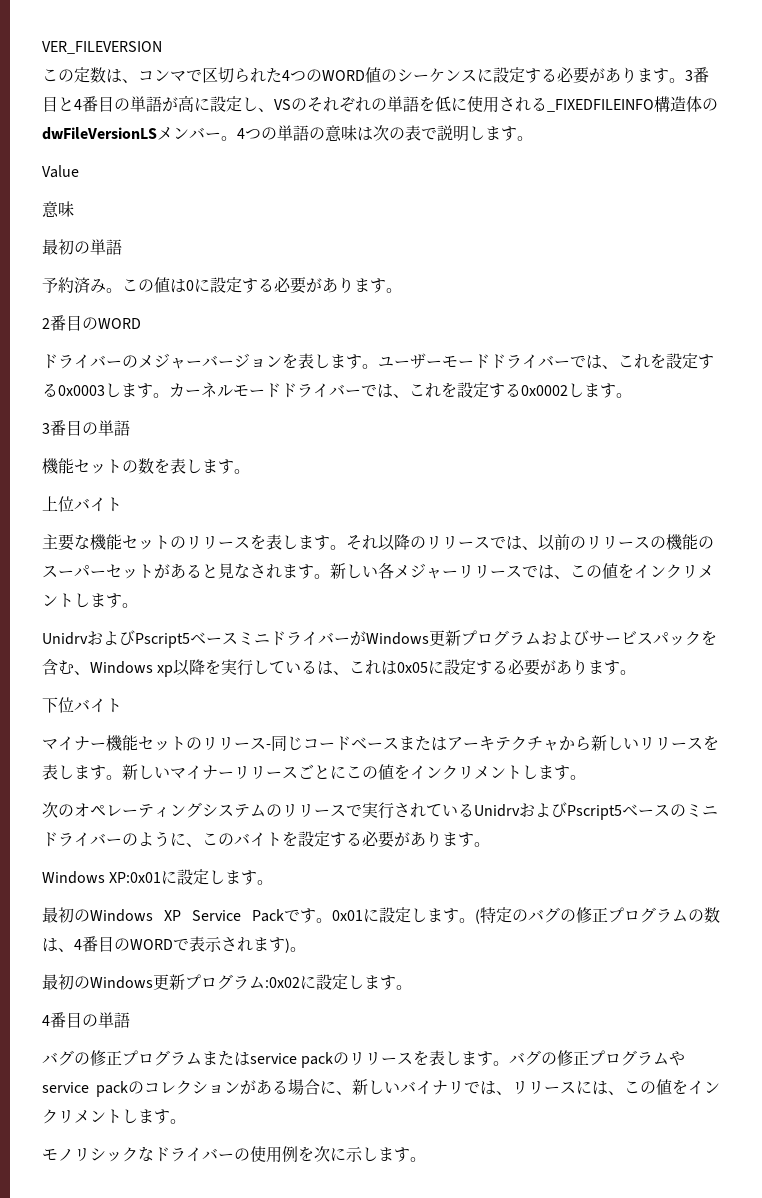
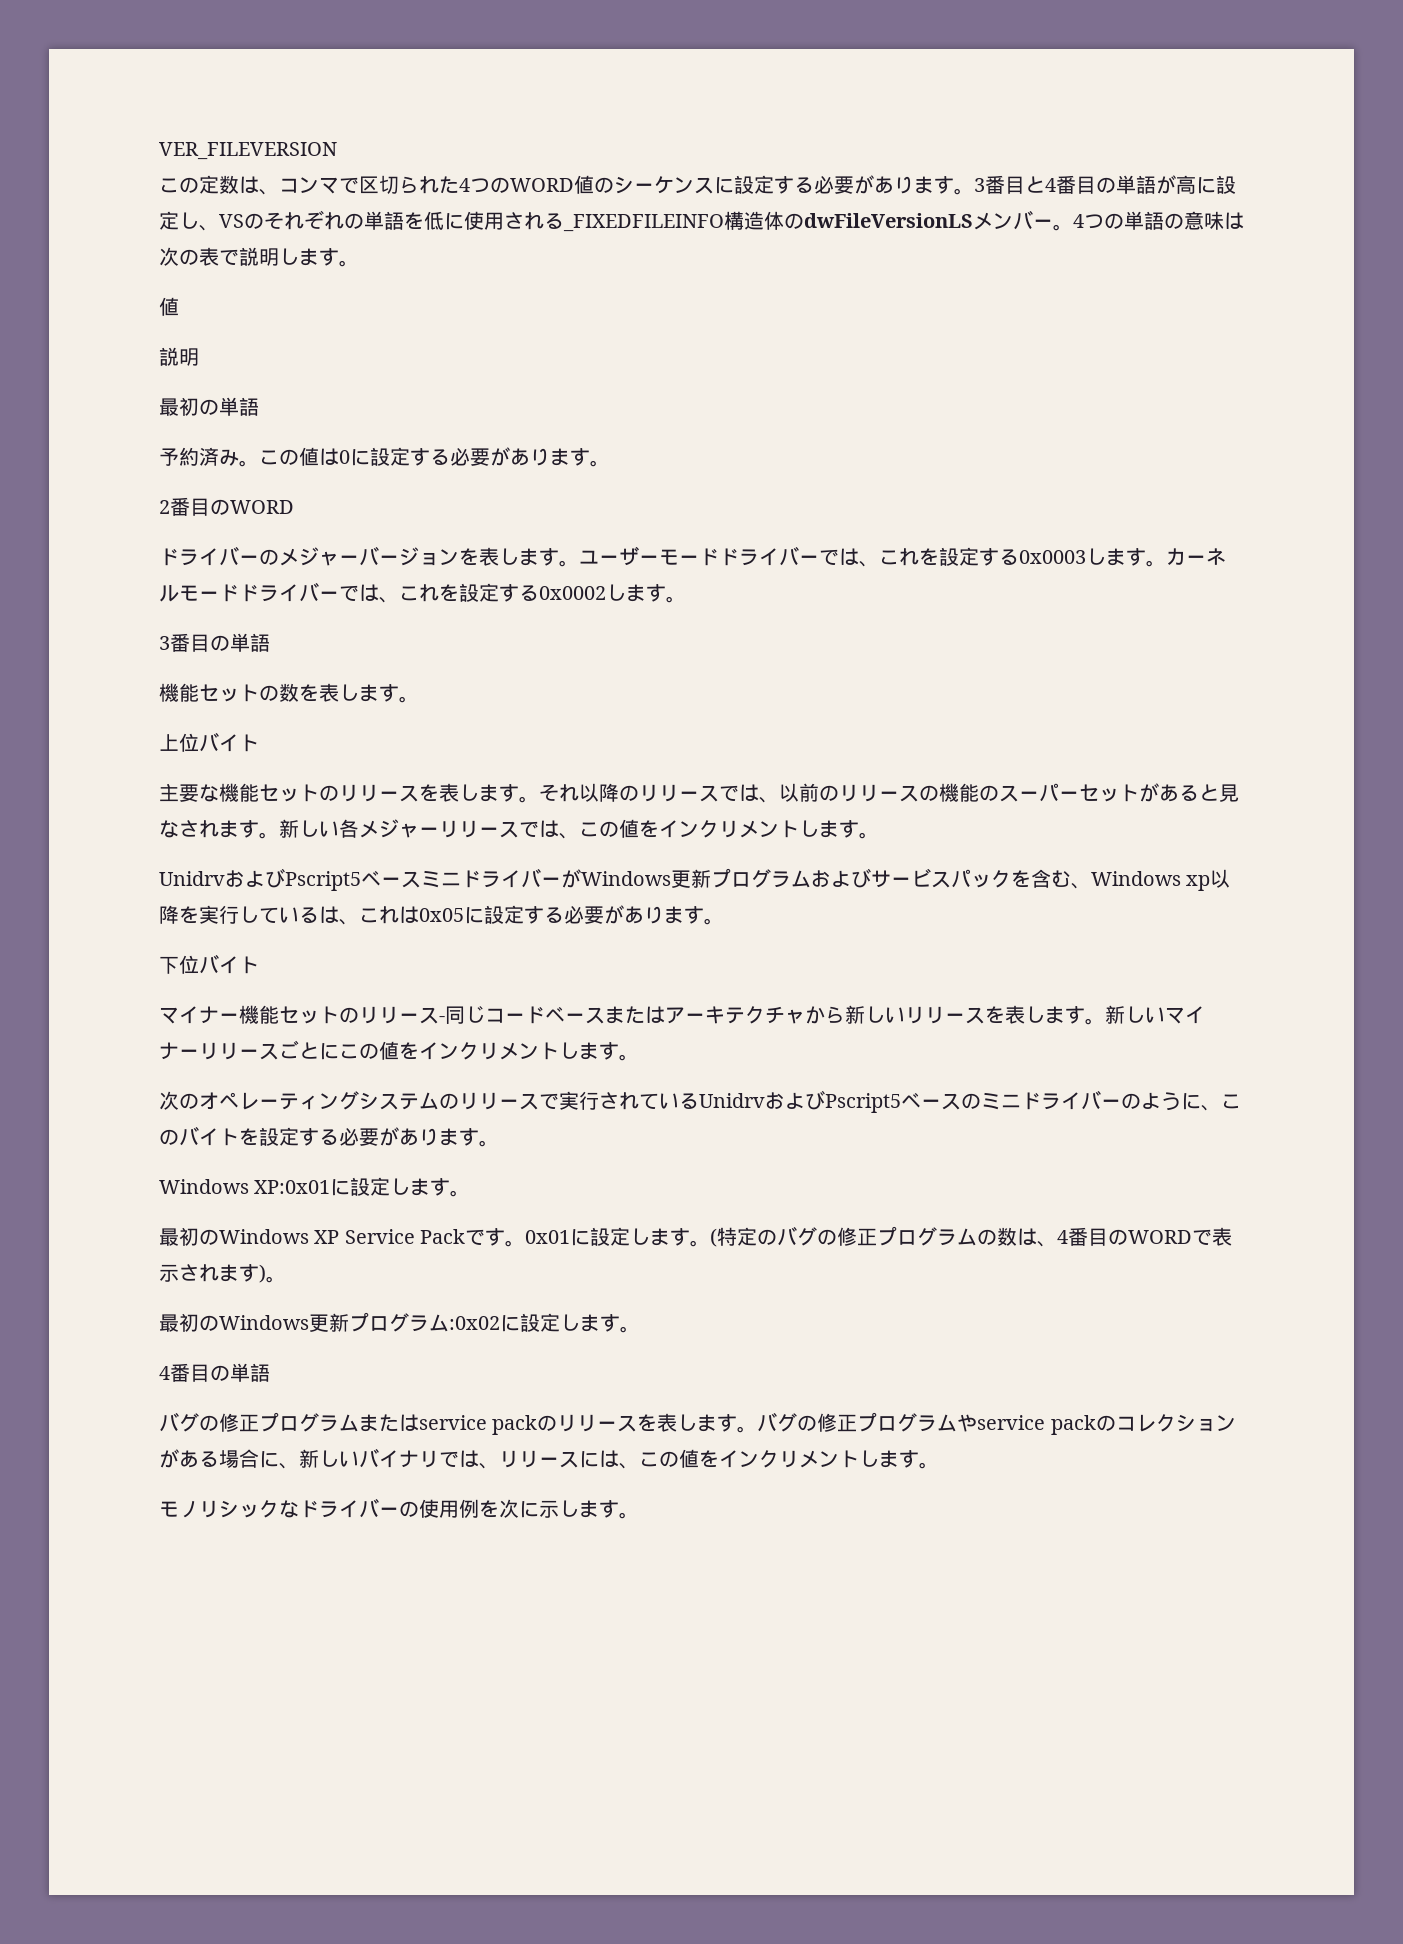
[42,165,79,178] [42,201,74,218] Value // 意味 -> [159,297,179,316] [159,347,199,366] 値 // 説明

